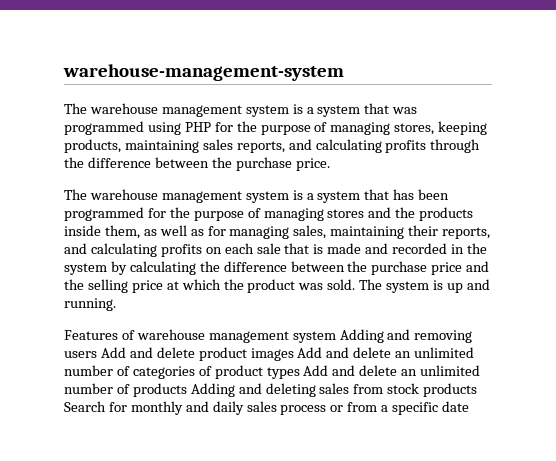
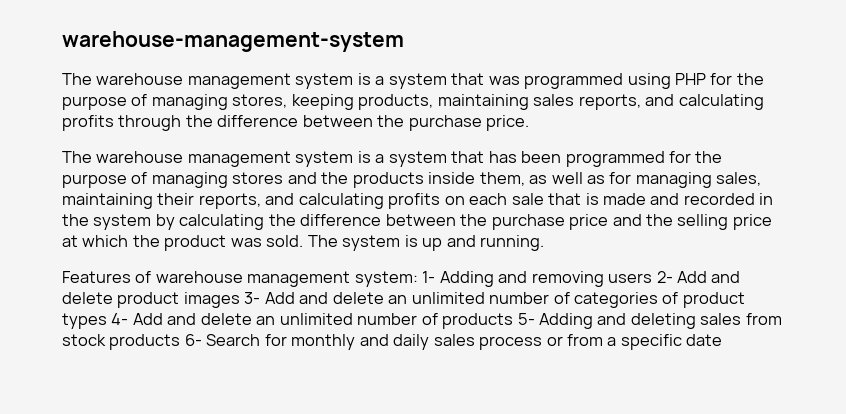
[292,331,336,343] system -> [354,271,436,287] system: 1-
(97, 354) none -> [656,271,673,283] 2-
(294, 354) none -> [244,292,261,304] 3-
(300, 373) none -> [111,313,129,325] 4-
(187, 390) none -> [517,313,535,325] 5-
(478, 390) none -> [184,334,202,346] 6-

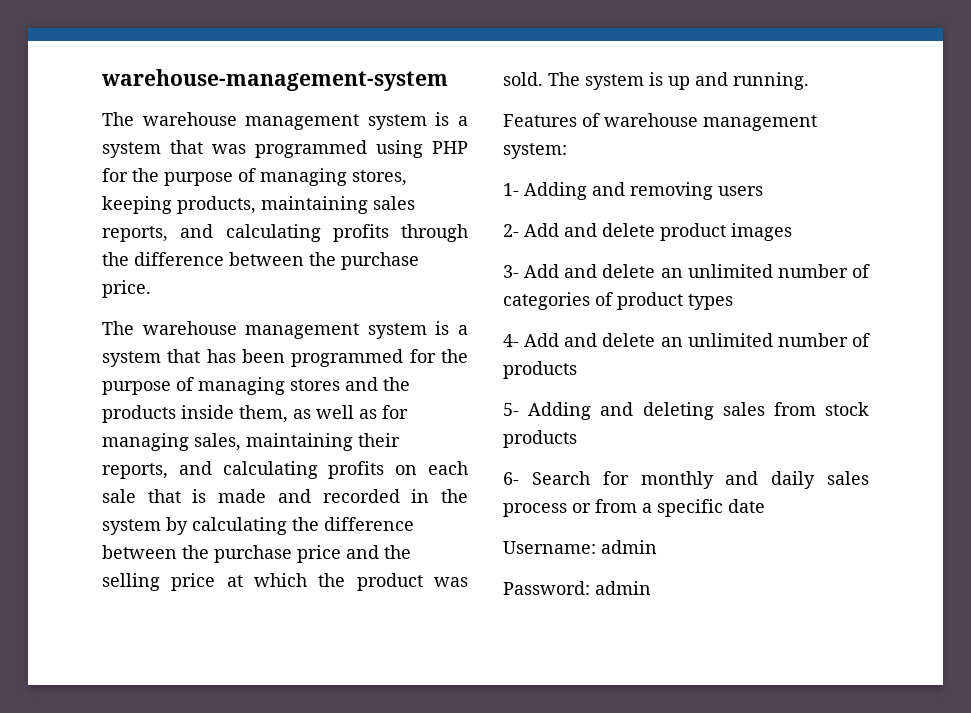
(418, 279) none -> (567, 151) //
(653, 278) none -> (763, 191) //
(240, 300) none -> (792, 232) //
(107, 321) none -> (733, 302) //
(514, 321) none -> (577, 370) //
(181, 342) none -> (577, 439) //
(723, 340) none -> [503,540,657,554] [503,581,651,595] // Username: admin // Password: admin

